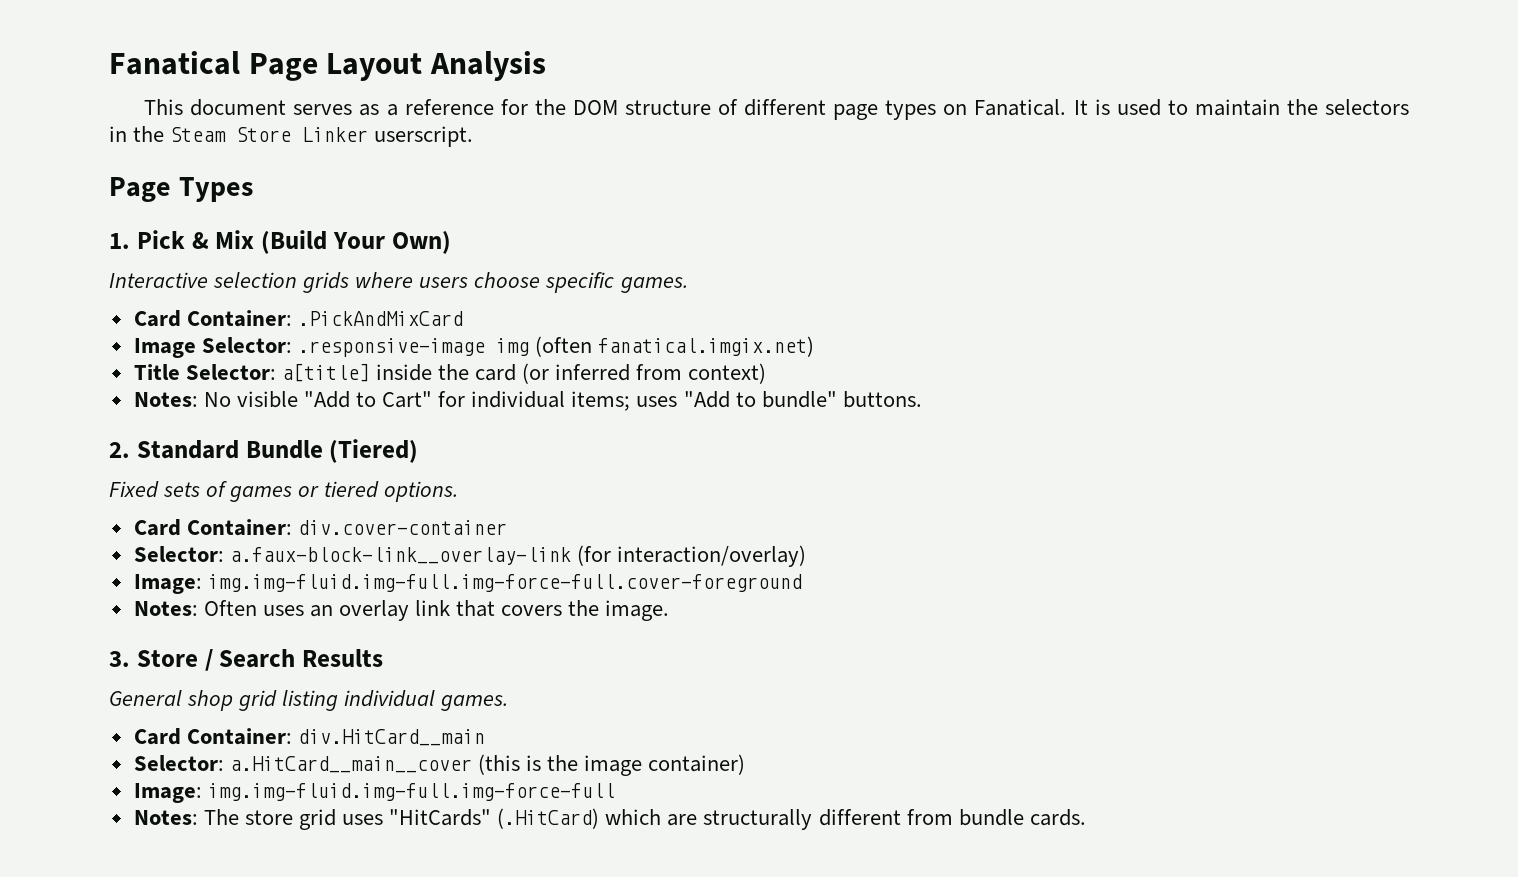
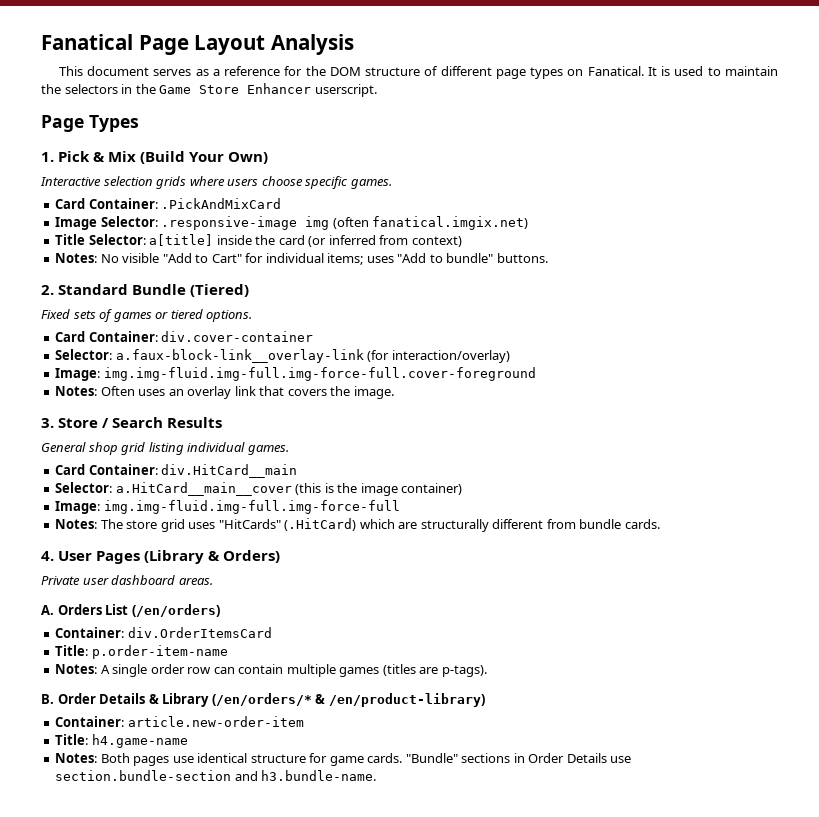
[170,127,369,142] Steam Store Linker -> [159,83,312,94] Game Store Enhancer
(1086, 817) none -> [41,550,281,564] [41,575,213,585] [41,604,220,617] [55,627,272,638] [55,645,228,659] [55,664,487,677] [41,693,485,707] [55,716,304,727] [55,734,188,748] [55,753,632,766] [55,770,377,781] // 4. User Pages (Library & Orders) // Private user dashboard areas. // A. Orders List (/en/orders) // Container: div.OrderItemsCard // Title: p.order-item-name // Notes: A single order row can contain multiple games (titles are p-tags). // B. Order Details & Library (/en/orders/* & /en/product-library) // Container: article.new-order-item // Title: h4.game-name // Notes: Both pages use identical structure for game cards. "Bundle" sections in Order Details use section.bundle-section and h3.bundle-name.

